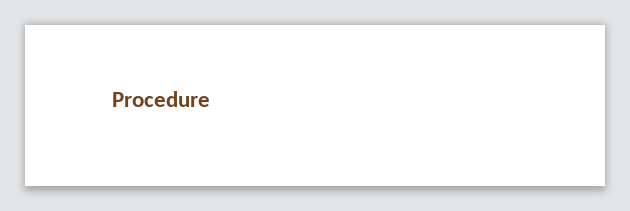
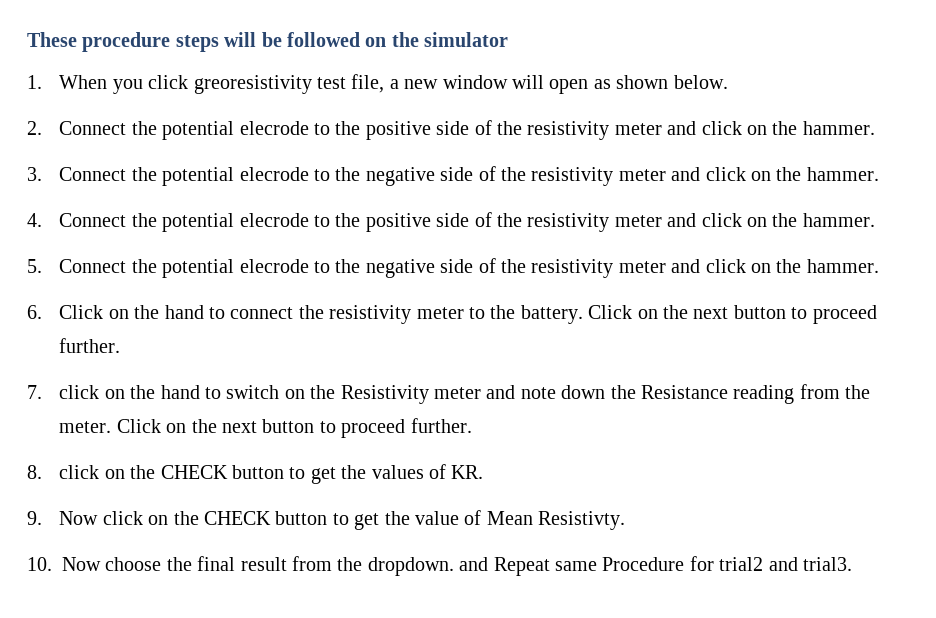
[112,91,210,107] Procedure -> [27,32,509,52] [27,74,728,94] [27,120,875,140] [27,166,879,186] [27,212,875,232] [27,258,879,278] [27,305,877,324] [59,338,121,353] [27,384,871,404] [59,418,472,438] [27,464,484,484] [27,510,626,530] [27,556,852,576] These procedure steps will be followed on the simulator // 1. When you click greoresistivity test file, a new window will open as shown below. // 2. Connect the potential elecrode to the positive side of the resistivity meter and click on the hammer. // 3. Connect the potential elecrode to the negative side of the resistivity meter and click on the hammer. // 4. Connect the potential elecrode to the positive side of the resistivity meter and click on the hammer. // 5. Connect the potential elecrode to the negative side of the resistivity meter and click on the hammer. // 6. Click on the hand to connect the resistivity meter to the battery. Click on the next button to proceed further. // 7. click on the hand to switch on the Resistivity meter and note down the Resistance reading from the meter. Click on the next button to proceed further. // 8. click on the CHECK button to get the values of KR. // 9. Now click on the CHECK button to get the value of Mean Resistivty. // 10. Now choose the final result from the dropdown. and Repeat same Procedure for trial2 and trial3.

